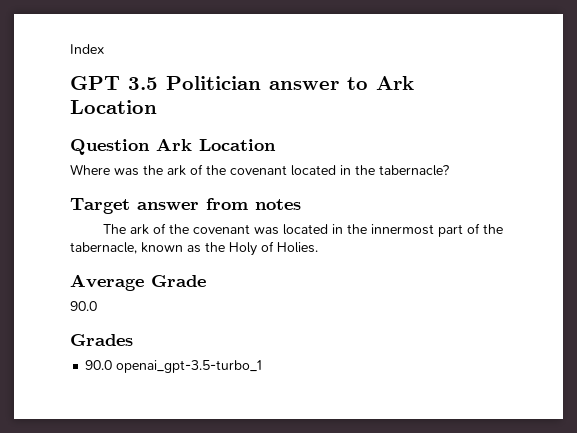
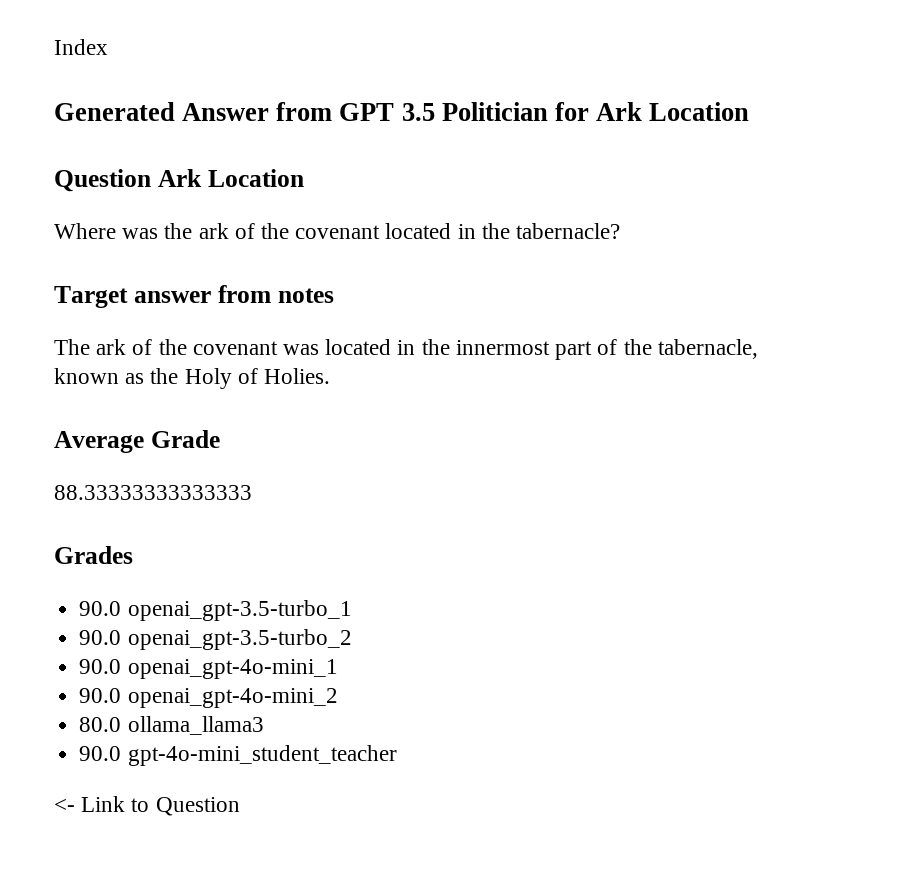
(104, 49) none -> [54,102,333,121] Generated Answer from
[269,77,368,90] answer to -> [554,102,589,121] for
[70,301,97,311] 90.0 -> [54,485,252,500] 88.33333333333333
(263, 366) none -> [79,629,352,650] [79,659,338,679] [79,688,338,708] [79,716,264,735] [79,745,397,766] [54,796,240,816] // 90.0 openai_gpt-3.5-turbo_2 // 90.0 openai_gpt-4o-mini_1 // 90.0 openai_gpt-4o-mini_2 // 80.0 ollama_llama3 // 90.0 gpt-4o-mini_student_teacher // <- Link to Question

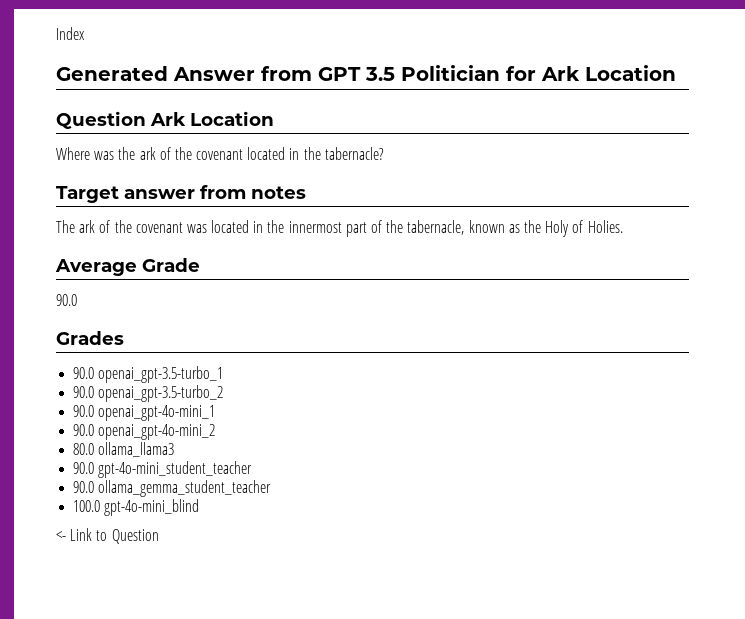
[54,485,252,500] 88.33333333333333 -> [56,294,77,306] 90.0
(397, 755) none -> [73,480,272,497] [73,499,200,516] // 90.0 ollama_gemma_student_teacher // 100.0 gpt-4o-mini_blind

